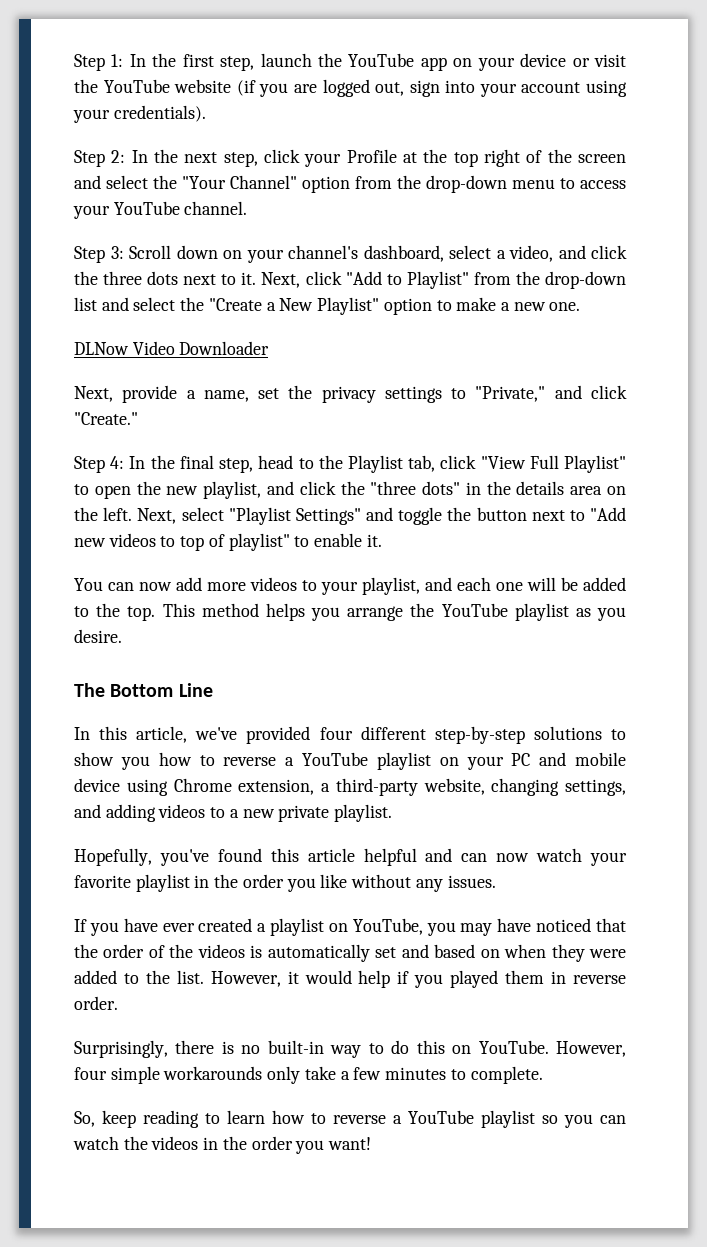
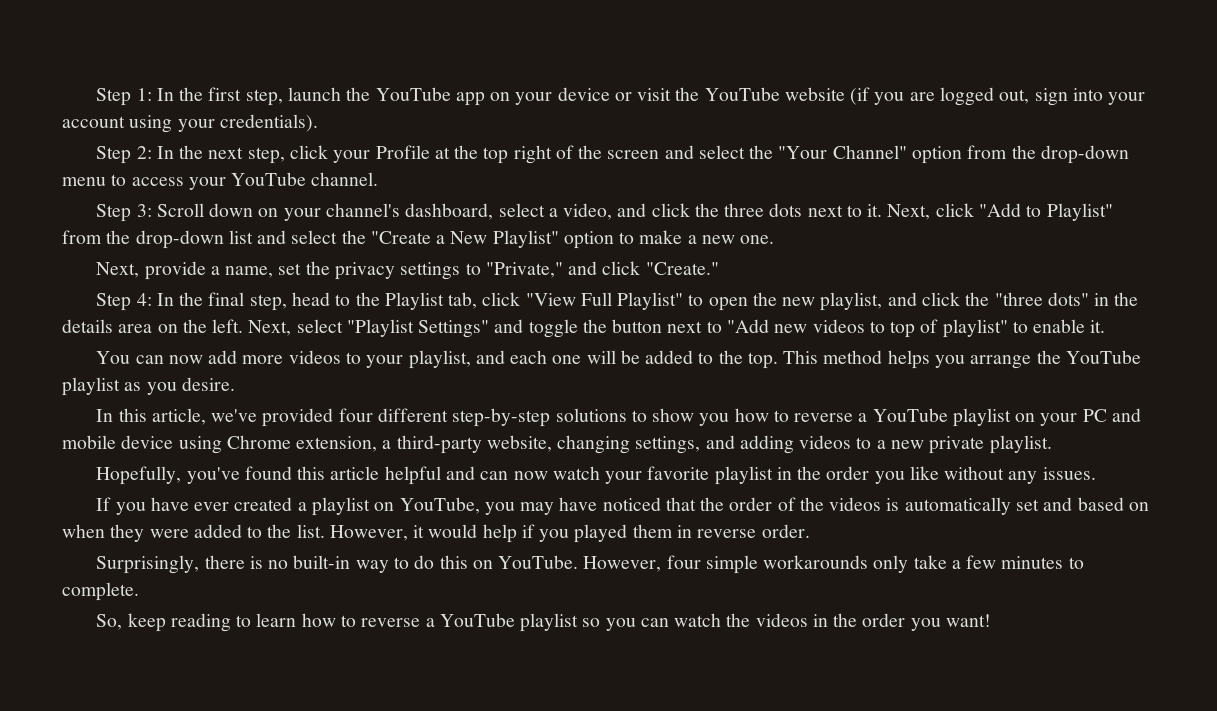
[74,341,270,355] // DLNow Video Downloader -> (775, 239) none
[74,683,213,697] // The Bottom Line -> (235, 384) none

